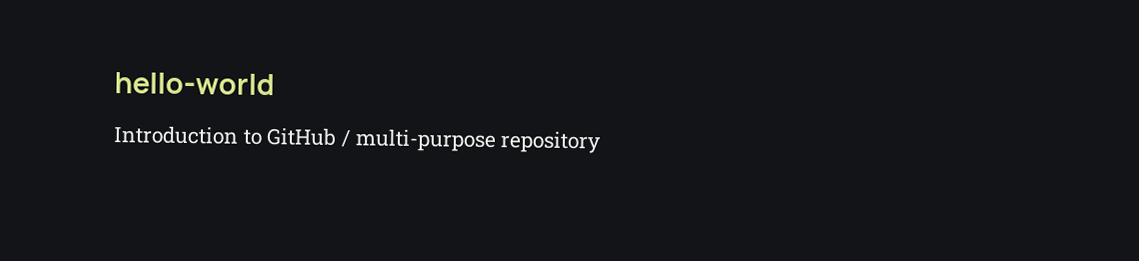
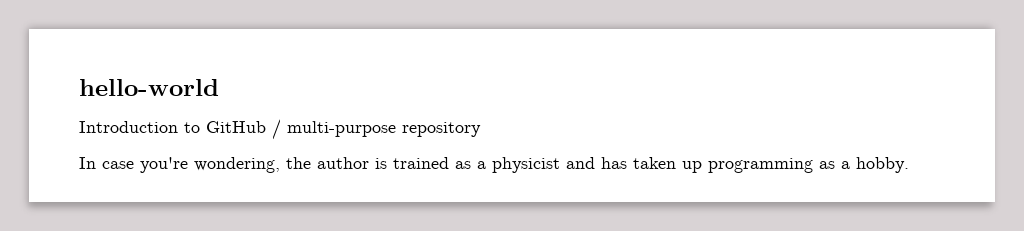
(602, 142) none -> [79,157,909,173] // In case you're wondering, the author is trained as a physicist and has taken up programming as a hobby.

